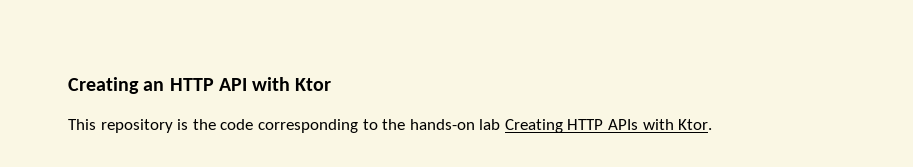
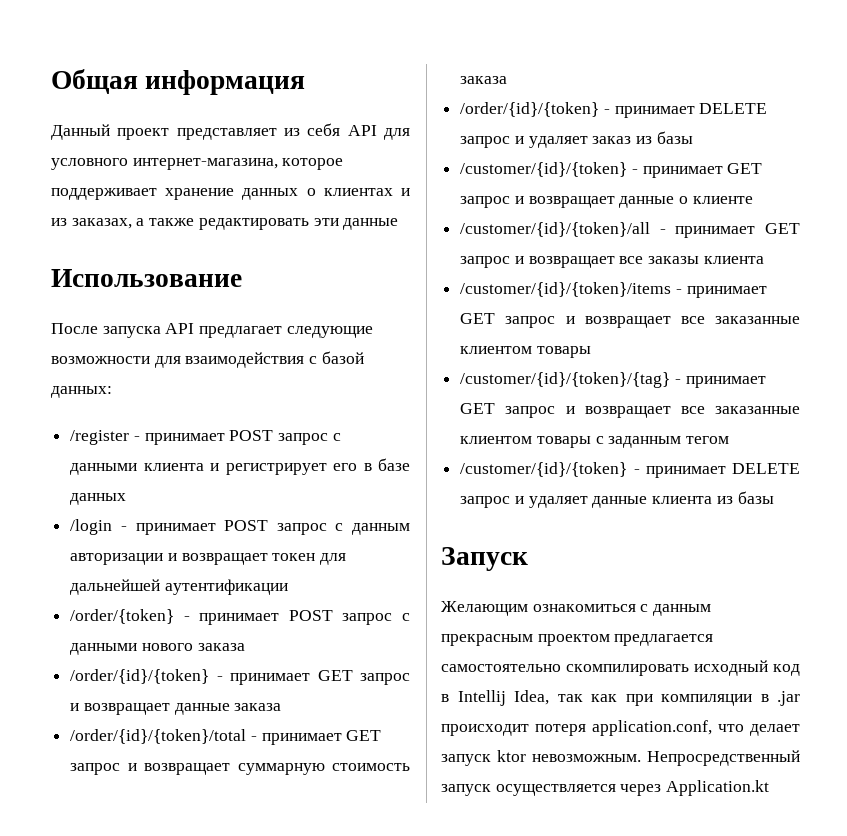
[68,77,332,94] [68,119,713,133] Creating an HTTP API with Ktor // This repository is the code corresponding to the hands-on lab Creating HTTP APIs with Ktor. -> [51,69,306,95] [51,123,410,140] [51,158,344,170] [51,188,410,200] [51,218,399,230] [51,269,242,287] [51,323,373,338] [51,351,364,368] [51,386,112,398] [70,430,341,445] [70,458,410,475] [70,493,127,505] [70,519,410,535] [70,553,347,565] [70,579,288,595] [70,609,411,625] [70,643,245,655] [70,669,410,685] [70,703,282,715] [70,729,382,745] [70,763,410,775] [460,76,508,84] [460,102,768,118] [460,131,693,148] [460,162,763,178] [460,196,753,208] [460,222,800,238] [460,256,764,268] [460,282,767,298] [460,313,800,328] [460,346,591,358] [460,372,766,388] [460,403,800,418] [460,436,730,448] [460,462,800,478] [460,491,774,508] [441,547,528,571] [441,601,712,616] [441,634,714,646] [441,660,800,676] [441,690,800,706] [441,720,800,736] [441,750,800,766] [441,780,770,796] Общая информация // Данный проект представляет из себя API для условного интернет-магазина, которое поддерживает хранение данных о клиентах и из заказах, а также редактировать эти данные // Использование // После запуска API предлагает следующие возможности для взаимодействия с базой данных: // /register - принимает POST запрос с данными клиента и регистрирует его в базе данных // /login - принимает POST запрос с данным авторизации и возвращает токен для дальнейшей аутентификации // /order/{token} - принимает POST запрос с данными нового заказа // /order/{id}/{token} - принимает GET запрос и возвращает данные заказа // /order/{id}/{token}/total - принимает GET запрос и возвращает суммарную стоимость заказа // /order/{id}/{token} - принимает DELETE запрос и удаляет заказ из базы // /customer/{id}/{token} - принимает GET запрос и возвращает данные о клиенте // /customer/{id}/{token}/all - принимает GET запрос и возвращает все заказы клиента // /customer/{id}/{token}/items - принимает GET запрос и возвращает все заказанные клиентом товары // /customer/{id}/{token}/{tag} - принимает GET запрос и возвращает все заказанные клиентом товары с заданным тегом // /customer/{id}/{token} - принимает DELETE запрос и удаляет данные клиента из базы // Запуск // Желающим ознакомиться с данным прекрасным проектом предлагается самостоятельно скомпилировать исходный код в Intellij Idea, так как при компиляции в .jar происходит потеря application.conf, что делает запуск ktor невозможным. Непросредственный запуск осуществляется через Application.kt

